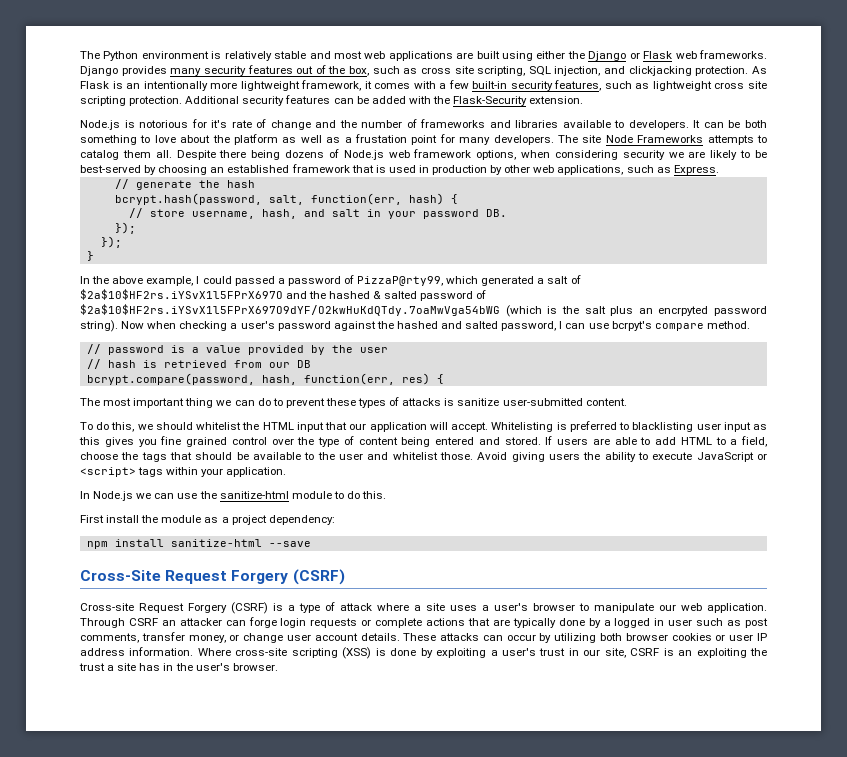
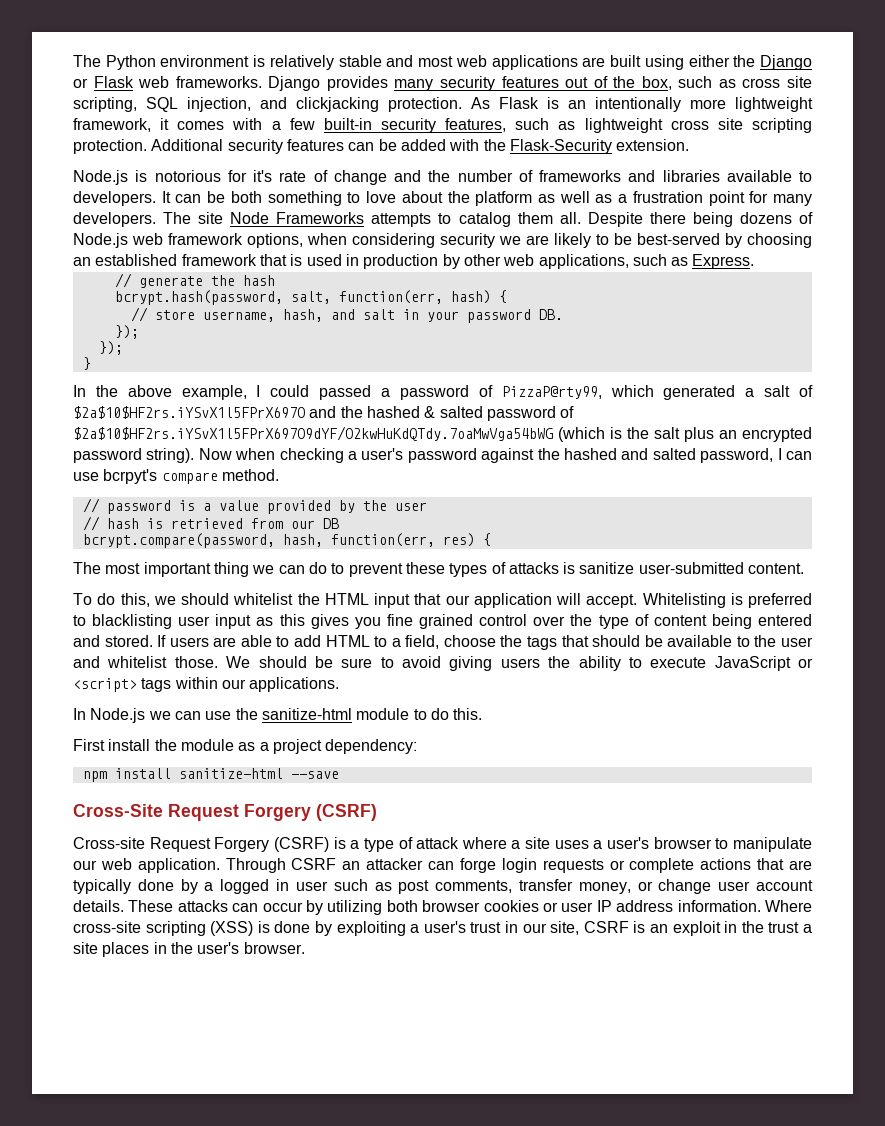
[355,134,407,143] frustation -> [632,191,703,203] frustration
[658,306,709,316] encrpyted -> [742,427,812,442] encrypted
[477,452,508,460] Avoid -> [226,656,441,668] We should be sure to avoid
[201,467,287,477] your application. -> [221,677,340,692] our applications.
[696,648,747,658] exploiting -> [672,921,738,936] exploit in
[139,663,161,671] has -> [102,942,150,957] places

